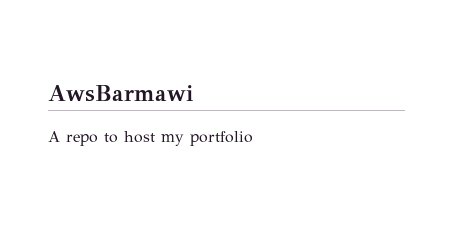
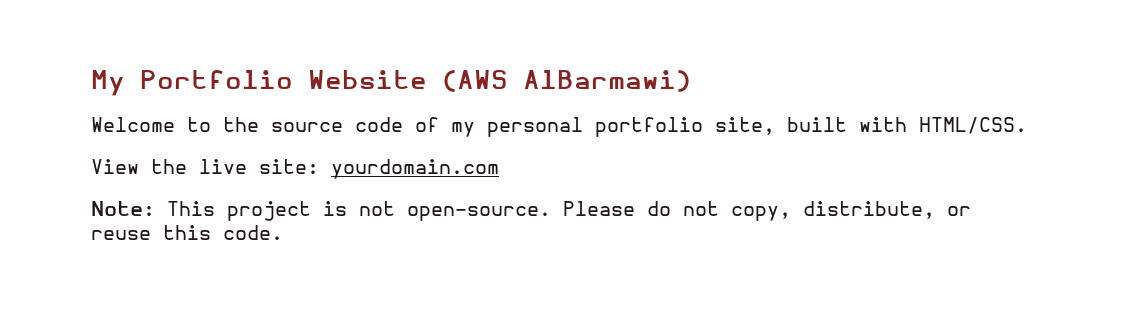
[48,85,193,102] [48,131,253,146] AwsBarmawi // A repo to host my portfolio -> [91,70,691,96] [91,117,1027,137] [91,159,499,179] [91,201,971,221] [91,225,283,240] My Portfolio Website (AWS AlBarmawi) // Welcome to the source code of my personal portfolio site, built with HTML/CSS. // View the live site: yourdomain.com // Note: This project is not open-source. Please do not copy, distribute, or reuse this code.

